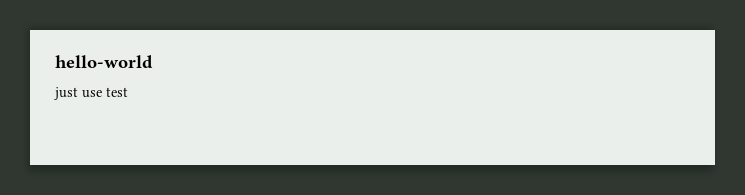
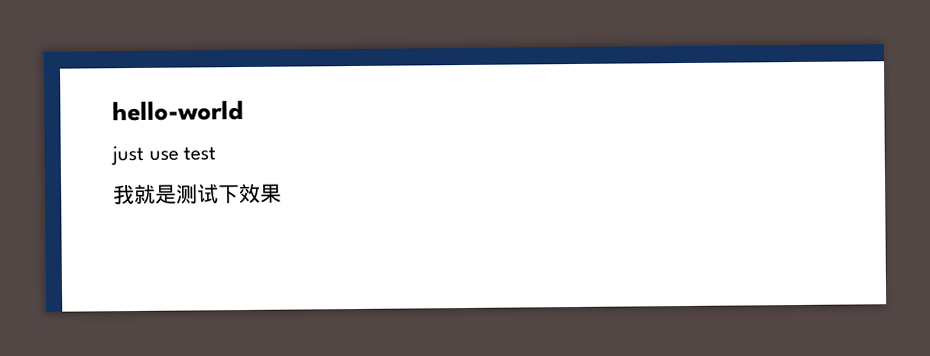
(128, 92) none -> [113,183,282,205] // 我就是测试下效果

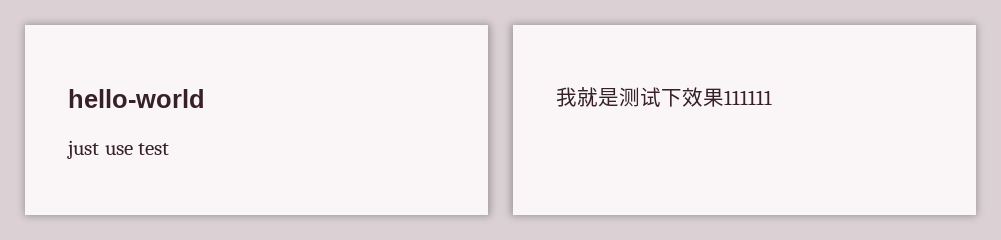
(282, 193) none -> [724,90,772,105] 111111

